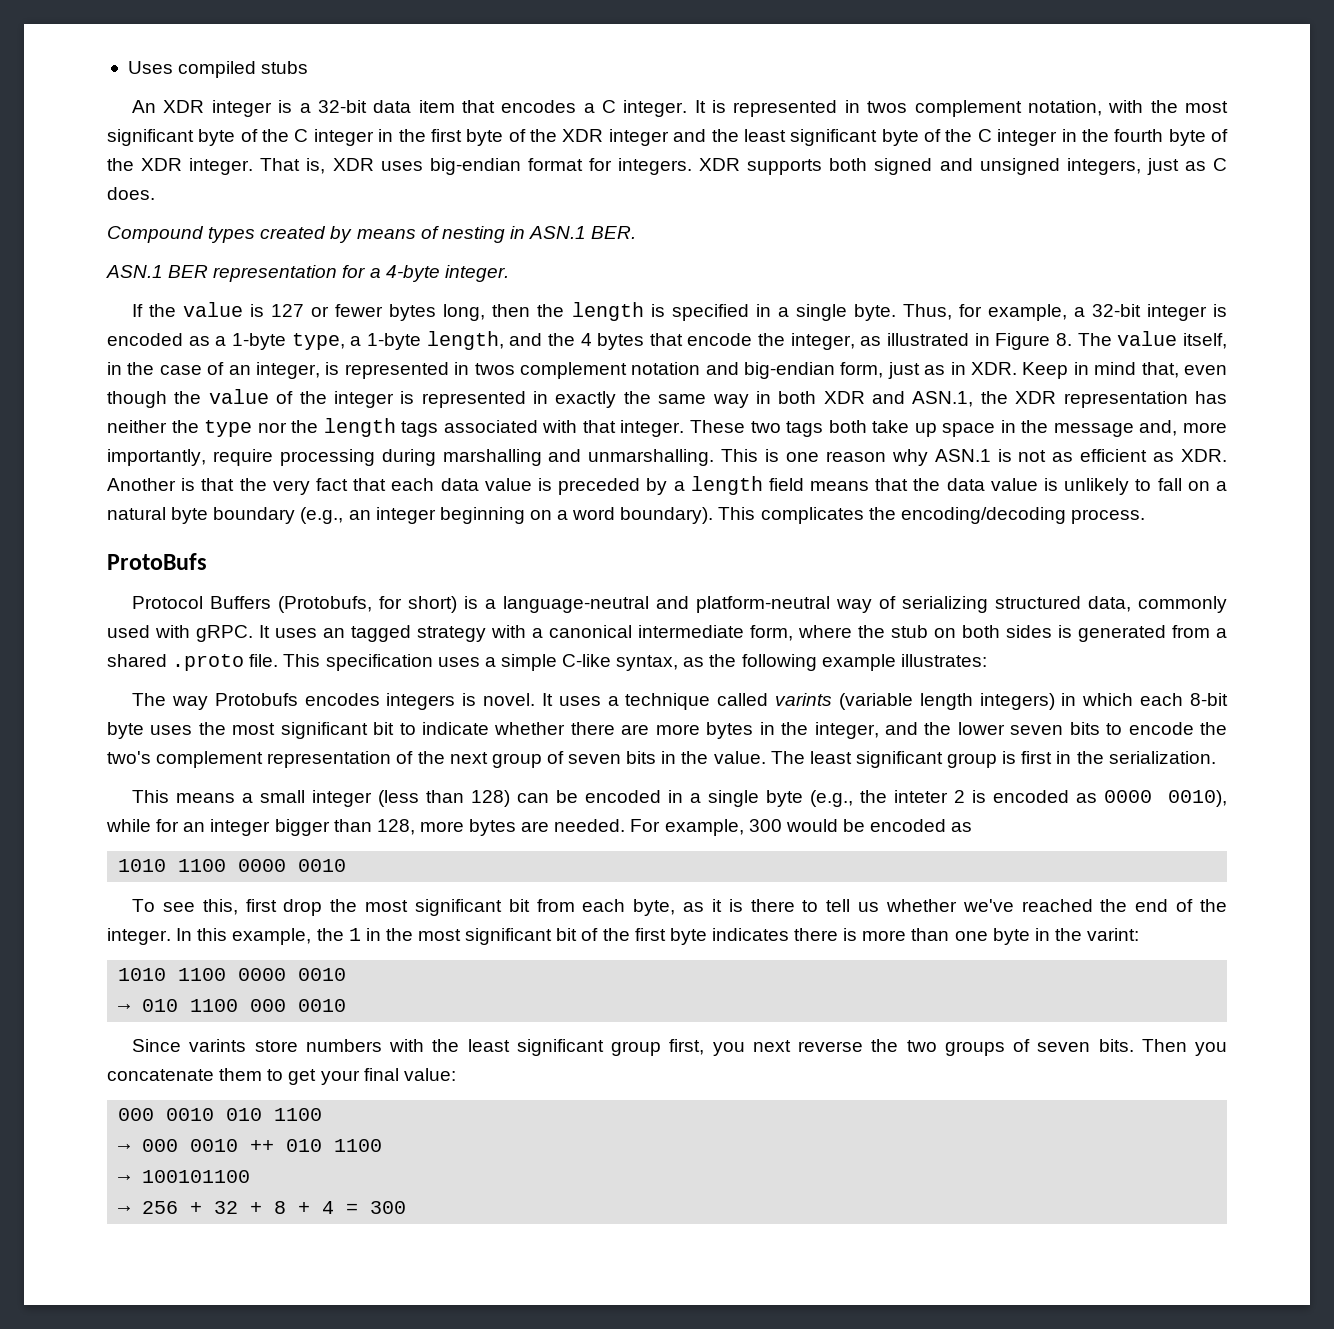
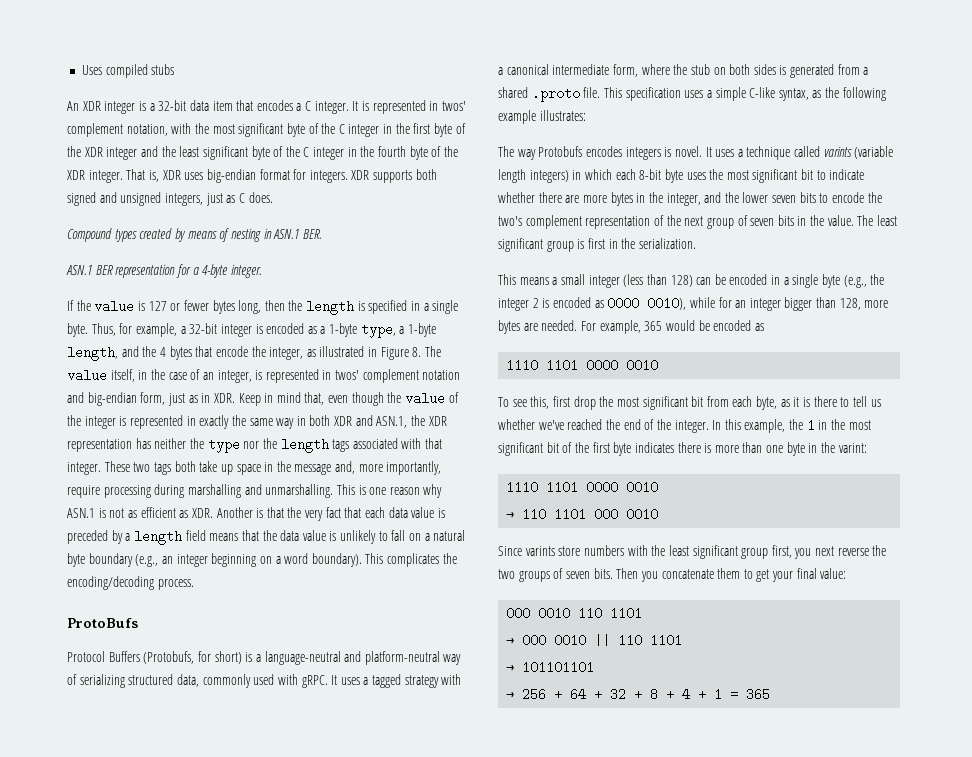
[867,101,908,113] twos -> [441,101,466,111] twos'
[474,363,515,375] twos -> [335,370,360,380] twos'
[323,628,345,638] an -> [363,677,369,685] a
[893,790,948,803] inteter -> [498,298,529,311] integer
[748,819,782,832] 300 -> [644,321,663,331] 365
[118,859,227,872] 1010 1100 -> [506,359,579,372] 1110 1101
[118,968,227,981] 1010 1100 -> [506,481,579,494] 1110 1101
[142,999,239,1012] 010 1100 -> [522,508,587,521] 110 1101
[226,1108,323,1121] 010 1100 -> [578,607,643,620] 110 1101
[250,1139,383,1152] [118,1170,251,1183] ++ 010 1100 // → 100101100 -> [594,634,683,647] [506,661,595,674] || 110 1101 // → 101101101
(203, 1208) none -> [570,688,603,701] 64 +
[346,1201,407,1214] = 300 -> [698,688,771,701] + 1 = 365

